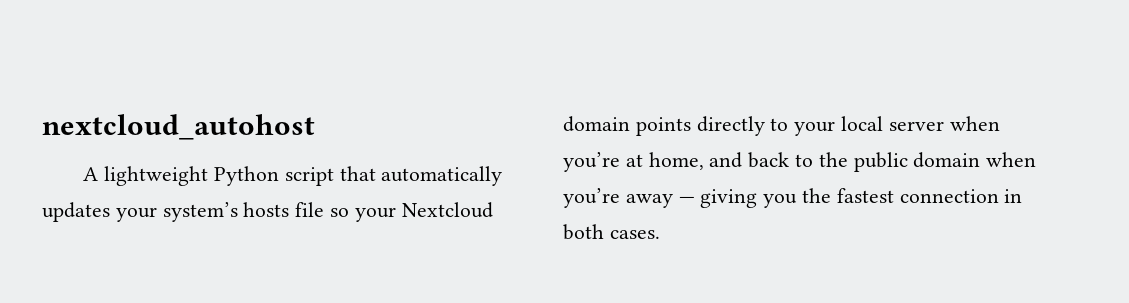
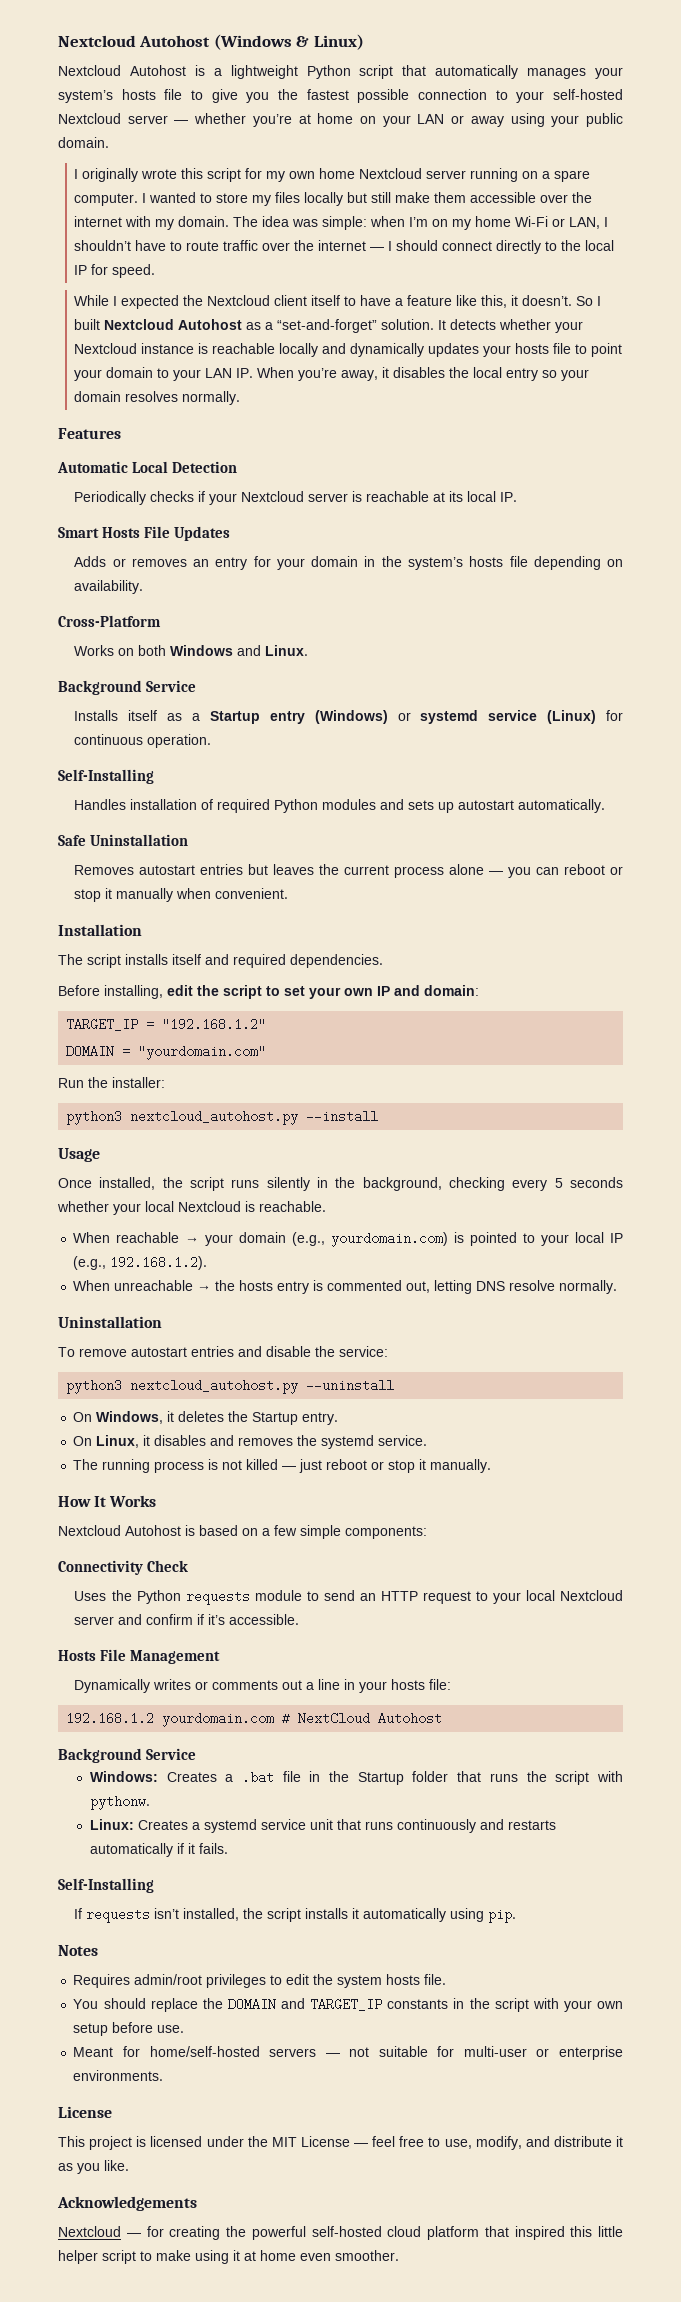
[42,114,315,140] [83,167,99,181] nextcloud_autohost // A -> [58,34,364,50] [58,65,222,76] Nextcloud Autohost (Windows & Linux) // Nextcloud Autohost is a
[42,202,110,222] updates -> [527,68,587,79] manages
[330,202,493,222] [563,116,1000,136] [563,152,1037,172] [563,188,1023,208] [563,224,660,240] so your Nextcloud domain points directly to your local server when you’re at home, and back to the public domain when you’re away — giving you the fastest connection in both cases. -> [191,89,623,103] [58,113,623,127] [58,137,109,148] [74,168,591,182] [74,192,593,206] [74,216,609,230] [74,240,615,254] [74,264,156,278] [74,295,602,309] [74,319,584,333] [74,343,623,357] [74,367,590,381] [74,391,241,405] [58,428,121,439] [57,461,238,473] [74,491,518,505] [58,526,231,541] [74,556,624,570] [74,580,144,594] [58,615,161,627] [74,645,309,656] [58,680,197,695] [74,710,624,724] [74,734,212,748] [58,769,154,784] [74,799,606,813] [58,834,189,846] [74,864,623,878] [74,888,289,902] [58,924,142,936] [58,954,383,968] [58,985,479,999] [66,1018,267,1031] [66,1045,267,1060] [58,1077,165,1088] [66,1110,379,1125] [58,1148,100,1162] [58,1177,623,1191] [57,1201,326,1215] [73,1232,624,1247] [73,1256,208,1270] [73,1280,618,1294] [58,1316,162,1328] [58,1346,388,1357] [66,1379,395,1394] [73,1411,339,1425] [73,1435,428,1449] [73,1459,492,1473] [58,1495,157,1507] [58,1525,427,1539] [58,1560,189,1575] [74,1590,623,1605] [74,1614,300,1625] [58,1649,221,1664] [74,1679,452,1693] [66,1712,443,1727] [58,1748,197,1763] [89,1771,624,1785] [89,1796,150,1810] [89,1819,556,1833] [89,1843,228,1857] [58,1878,154,1893] [74,1908,517,1923] [58,1945,98,1956] [73,1974,447,1988] [73,1998,624,2012] [73,2022,185,2036] [73,2046,623,2060] [73,2070,164,2081] [58,2106,112,2118] [58,2136,623,2150] [58,2160,129,2174] [57,2196,197,2211] [58,2226,623,2240] [58,2250,399,2264] to give you the fastest possible connection to your self-hosted Nextcloud server — whether you’re at home on your LAN or away using your public domain. // I originally wrote this script for my own home Nextcloud server running on a spare computer. I wanted to store my files locally but still make them accessible over the internet with my domain. The idea was simple: when I’m on my home Wi-Fi or LAN, I shouldn’t have to route traffic over the internet — I should connect directly to the local IP for speed. // While I expected the Nextcloud client itself to have a feature like this, it doesn’t. So I built Nextcloud Autohost as a “set-and-forget” solution. It detects whether your Nextcloud instance is reachable locally and dynamically updates your hosts file to point your domain to your LAN IP. When you’re away, it disables the local entry so your domain resolves normally. // Features // Automatic Local Detection // Periodically checks if your Nextcloud server is reachable at its local IP. // Smart Hosts File Updates // Adds or removes an entry for your domain in the system’s hosts file depending on availability. // Cross-Platform // Works on both Windows and Linux. // Background Service // Installs itself as a Startup entry (Windows) or systemd service (Linux) for continuous operation. // Self-Installing // Handles installation of required Python modules and sets up autostart automatically. // Safe Uninstallation // Removes autostart entries but leaves the current process alone — you can reboot or stop it manually when convenient. // Installation // The script installs itself and required dependencies. // Before installing, edit the script to set your own IP and domain: // TARGET_IP = "192.168.1.2" // DOMAIN = "yourdomain.com" // Run the installer: // python3 nextcloud_autohost.py --install // Usage // Once installed, the script runs silently in the background, checking every 5 seconds whether your local Nextcloud is reachable. // When reachable → your domain (e.g., yourdomain.com) is pointed to your local IP (e.g., 192.168.1.2). // When unreachable → the hosts entry is commented out, letting DNS resolve normally. // Uninstallation // To remove autostart entries and disable the service: // python3 nextcloud_autohost.py --uninstall // On Windows, it deletes the Startup entry. // On Linux, it disables and removes the systemd service. // The running process is not killed — just reboot or stop it manually. // How It Works // Nextcloud Autohost is based on a few simple components: // Connectivity Check // Uses the Python requests module to send an HTTP request to your local Nextcloud server and confirm if it’s accessible. // Hosts File Management // Dynamically writes or comments out a line in your hosts file: // 192.168.1.2 yourdomain.com # NextCloud Autohost // Background Service // Windows: Creates a .bat file in the Startup folder that runs the script with pythonw. // Linux: Creates a systemd service unit that runs continuously and restarts automatically if it fails. // Self-Installing // If requests isn’t installed, the script installs it automatically using pip. // Notes // Requires admin/root privileges to edit the system hosts file. // You should replace the DOMAIN and TARGET_IP constants in the script with your own setup before use. // Meant for home/self-hosted servers — not suitable for multi-user or enterprise environments. // License // This project is licensed under the MIT License — feel free to use, modify, and distribute it as you like. // Acknowledgements // Nextcloud — for creating the powerful self-hosted cloud platform that inspired this little helper script to make using it at home even smoother.

